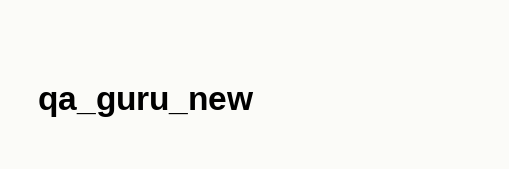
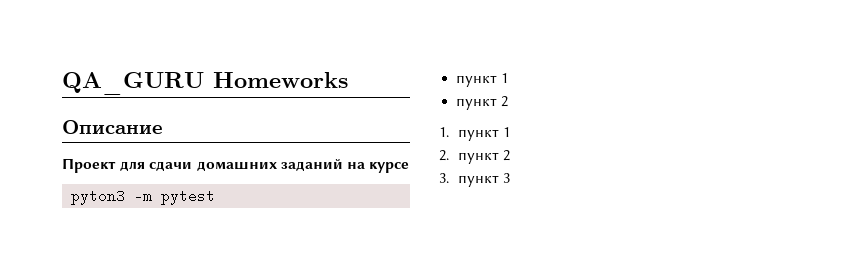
[38,92,254,117] qa_guru_new -> [62,72,348,95] [62,120,163,134] [62,158,410,173] [71,189,216,205] [456,73,509,87] [456,96,509,110] [439,127,511,141] [439,150,511,164] [439,173,511,187] QA_GURU Homeworks // Описание // Проект для сдачи домашних заданий на курсе // pyton3 -m pytest // пункт 1 // пункт 2 // 1. пункт 1 // 2. пункт 2 // 3. пункт 3

